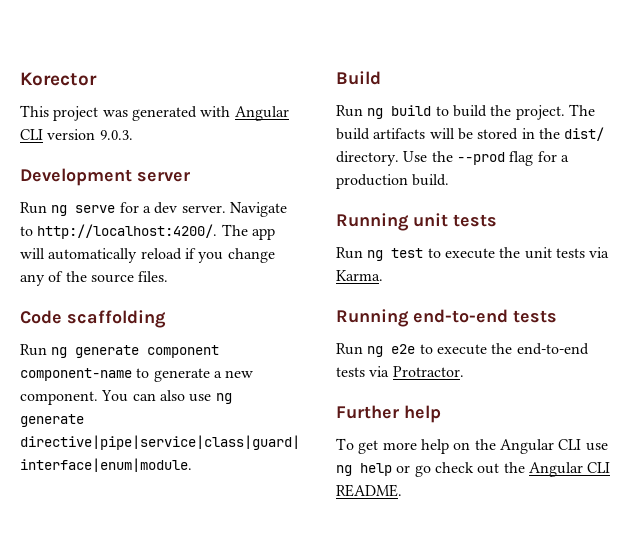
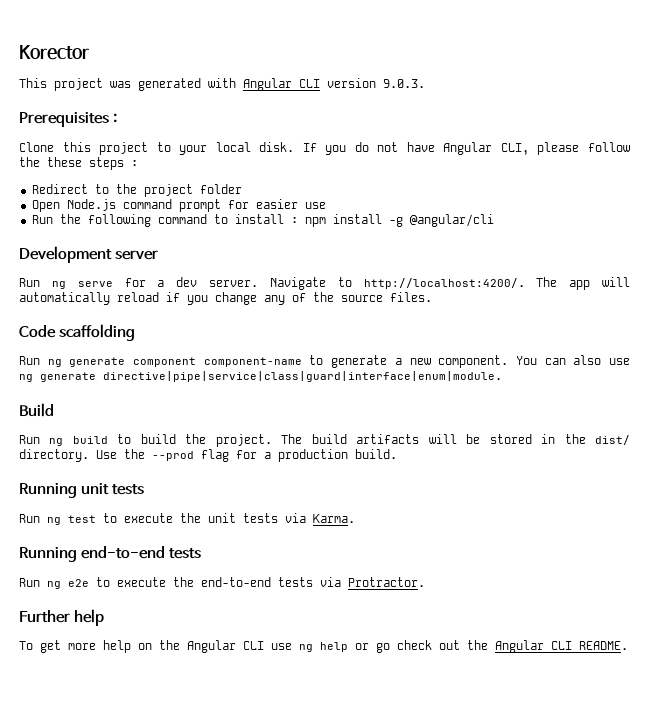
(133, 135) none -> [19,112,118,127] [19,142,631,155] [19,157,138,170] [31,184,242,197] [31,199,326,212] [31,214,494,227] // Prerequisites : // Clone this project to your local disk. If you do not have Angular CLI, please follow the these steps : // Redirect to the project folder // Open Node.js command prompt for easier use // Run the following command to install : npm install -g @angular/cli

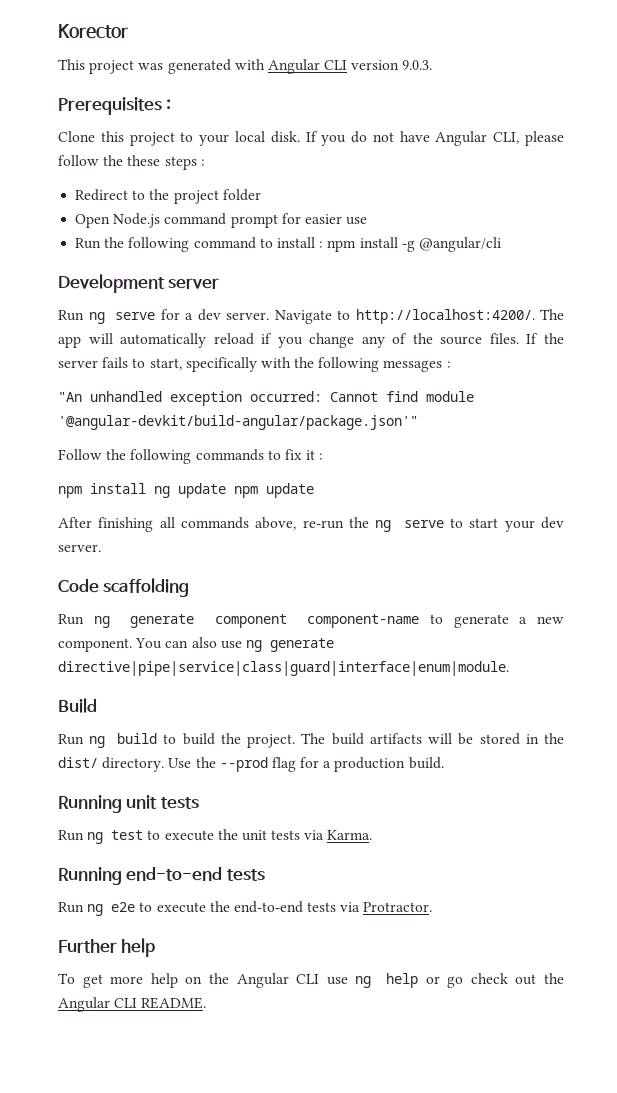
(432, 297) none -> [526,333,565,344] [58,357,451,372] [58,391,474,406] [58,415,418,430] [58,449,324,464] [58,483,314,498] [58,517,565,532] [58,544,101,552] If the server fails to start, specifically with the following messages : // "An unhandled exception occurred: Cannot find module '@angular-devkit/build-angular/package.json'" // Follow the following commands to fix it : // npm install ng update npm update // After finishing all commands above, re-run the ng serve to start your dev server.

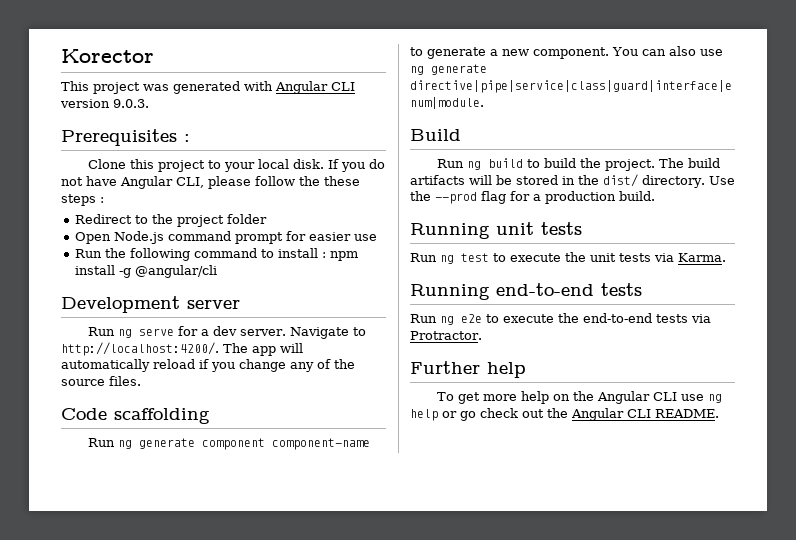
[526,333,565,344] [58,357,451,372] [58,391,474,406] [58,415,418,430] [58,449,324,464] [58,483,314,498] [58,517,565,532] [58,544,101,552] If the server fails to start, specifically with the following messages : // "An unhandled exception occurred: Cannot find module '@angular-devkit/build-angular/package.json'" // Follow the following commands to fix it : // npm install ng update npm update // After finishing all commands above, re-run the ng serve to start your dev server. -> (141, 381) none

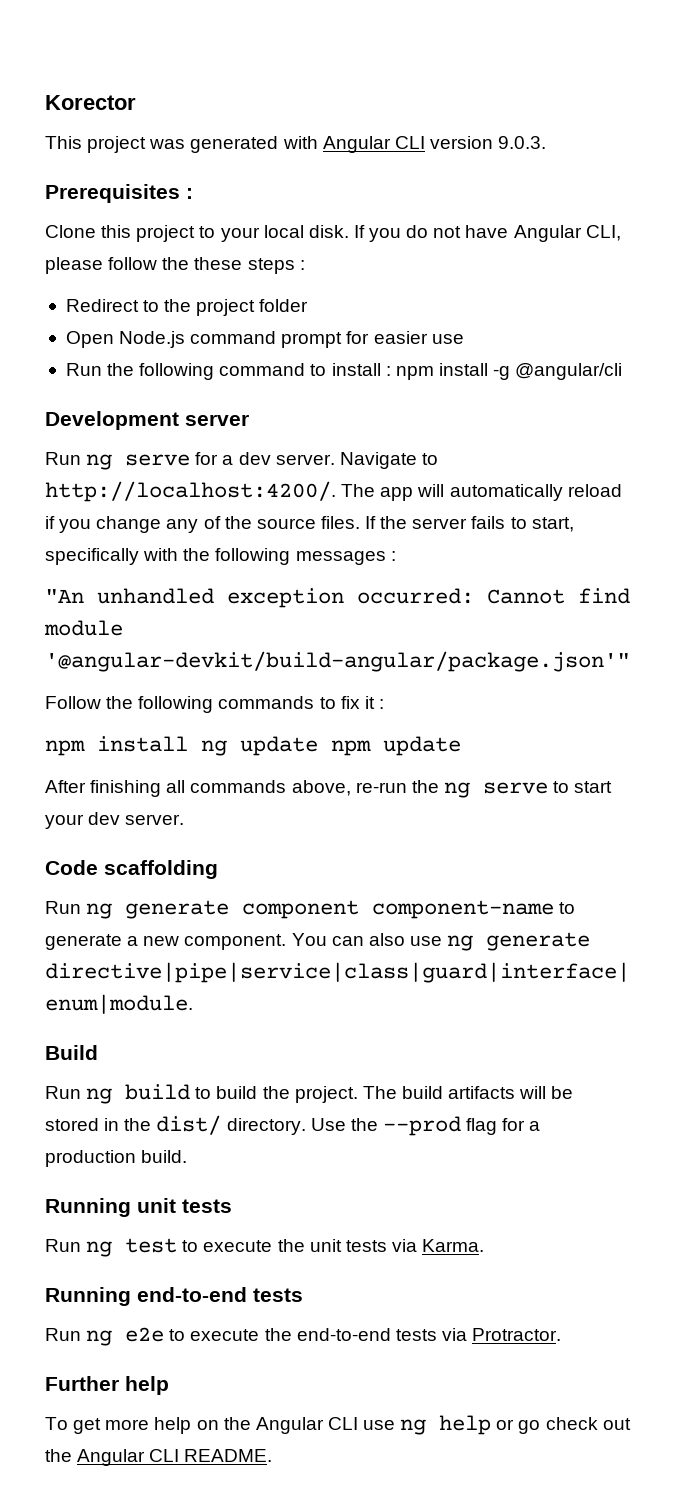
(141, 381) none -> [365,516,574,532] [45,548,396,565] [45,588,630,608] [44,620,123,636] [45,651,630,672] [45,696,384,713] [45,736,461,756] [45,780,613,798] [45,812,185,829] If the server fails to start, specifically with the following messages : // "An unhandled exception occurred: Cannot find module '@angular-devkit/build-angular/package.json'" // Follow the following commands to fix it : // npm install ng update npm update // After finishing all commands above, re-run the ng serve to start your dev server.

